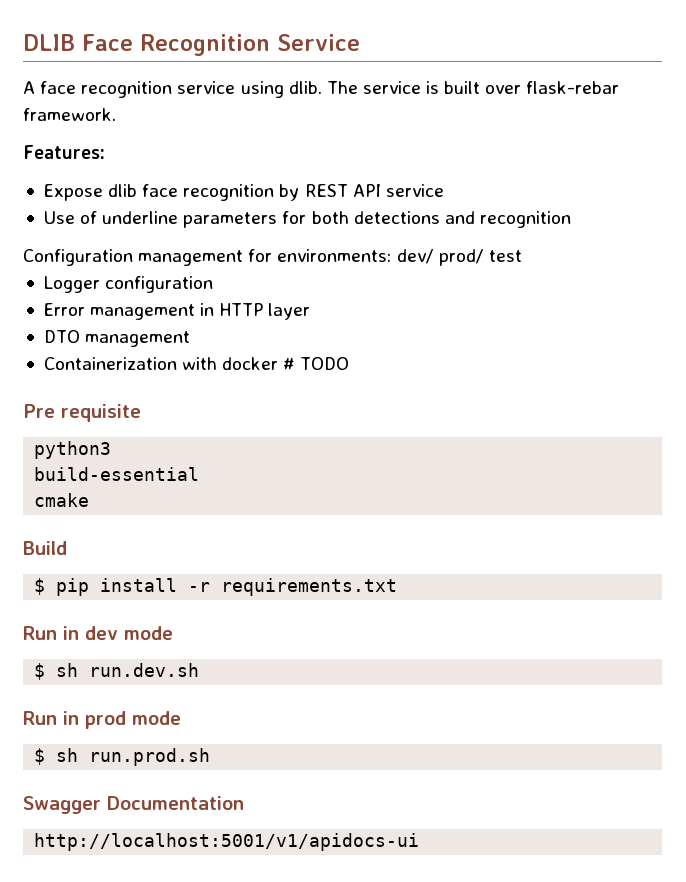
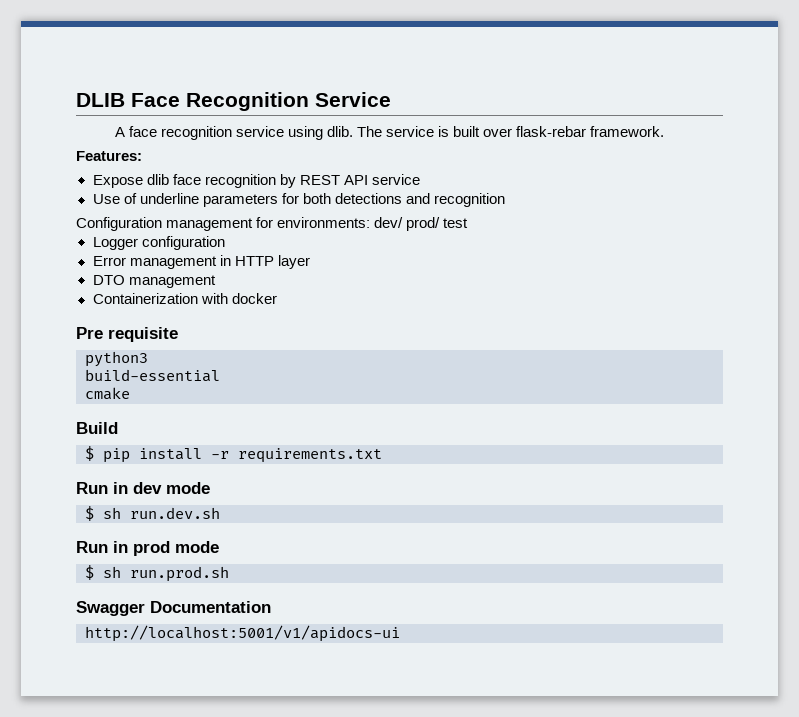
[283,357,350,370] # TODO -> (277, 298) none

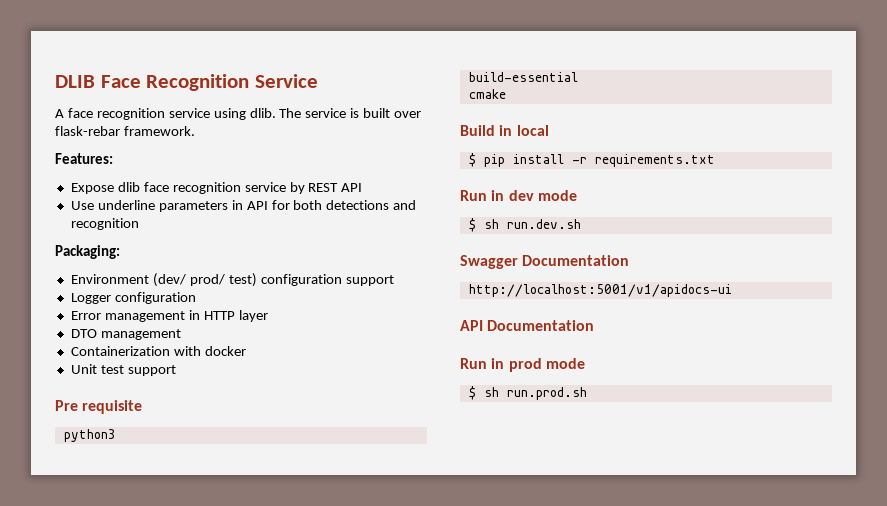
(276, 181) none -> [244,182,286,192] service
[371,174,420,185] service -> (363, 187) none
[123,193,137,204] of -> (94, 205) none
(278, 200) none -> [231,200,268,210] in API
[76,217,469,231] Configuration management for environments: dev/ prod/ test -> [55,245,120,259] [70,273,394,287] Packaging: // Environment (dev/ prod/ test) configuration support
(277, 298) none -> [70,364,176,376] // Unit test support
(118, 428) none -> [499,125,549,136] in local
(220, 513) none -> [460,255,630,269] [468,284,732,297] [460,320,595,331] // Swagger Documentation // http://localhost:5001/v1/apidocs-ui // API Documentation
[76,601,271,616] [85,625,400,642] // Swagger Documentation // http://localhost:5001/v1/apidocs-ui -> (587, 393) none

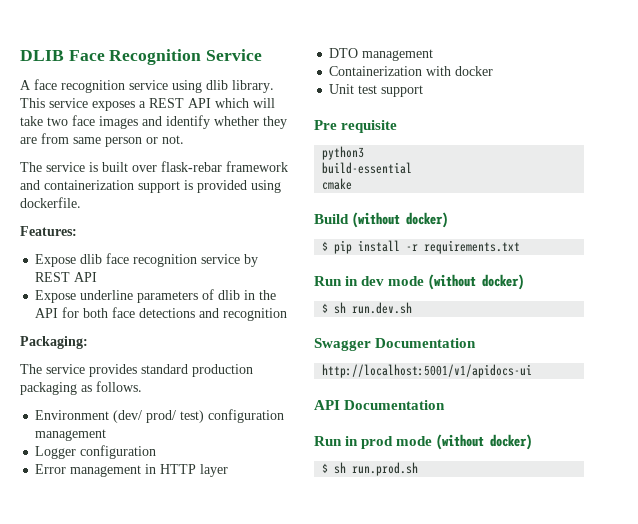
[249,108,276,118] dlib. -> [206,80,274,93] [20,98,275,111] [20,115,287,129] [20,133,184,147] dlib library. This service exposes a REST API which will take two face images and identify whether they are from same person or not. //
[123,126,195,136] framework. -> [226,161,288,172] [20,180,281,193] [20,197,81,208] framework and containerization support is provided using dockerfile.
[70,201,94,210] Use -> [35,290,77,303] Expose
[231,200,243,210] in -> [202,289,277,300] of dlib in the
(323, 205) none -> [112,307,136,318] face
(120, 252) none -> [20,364,253,377] [20,381,142,395] // The service provides standard production packaging as follows.
[345,275,394,286] support -> [35,429,107,441] management
[499,125,549,136] in local -> [352,212,449,228] (without docker)
(577, 195) none -> [428,274,525,290] (without docker)
(585, 363) none -> [436,434,533,450] (without docker)

